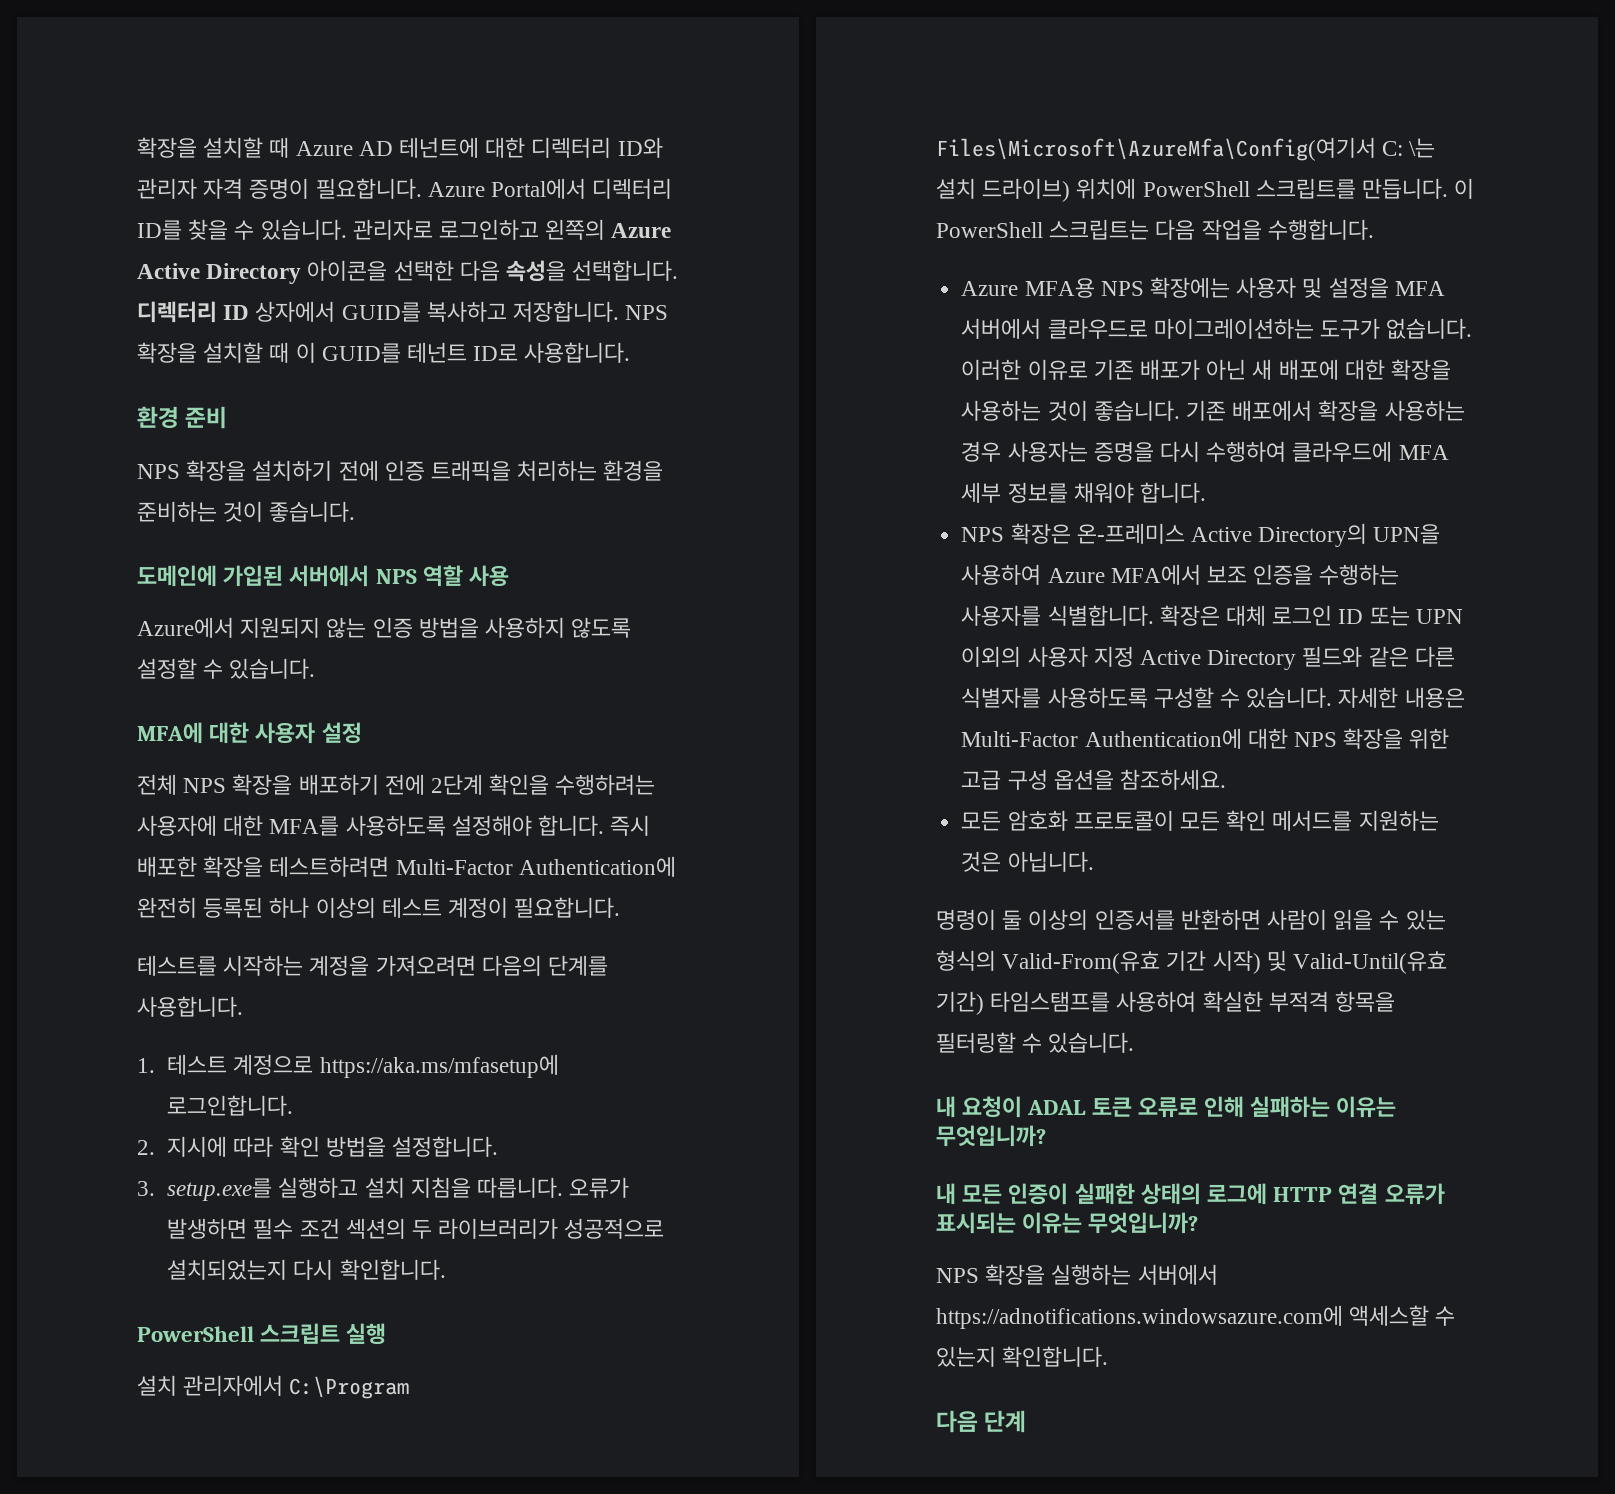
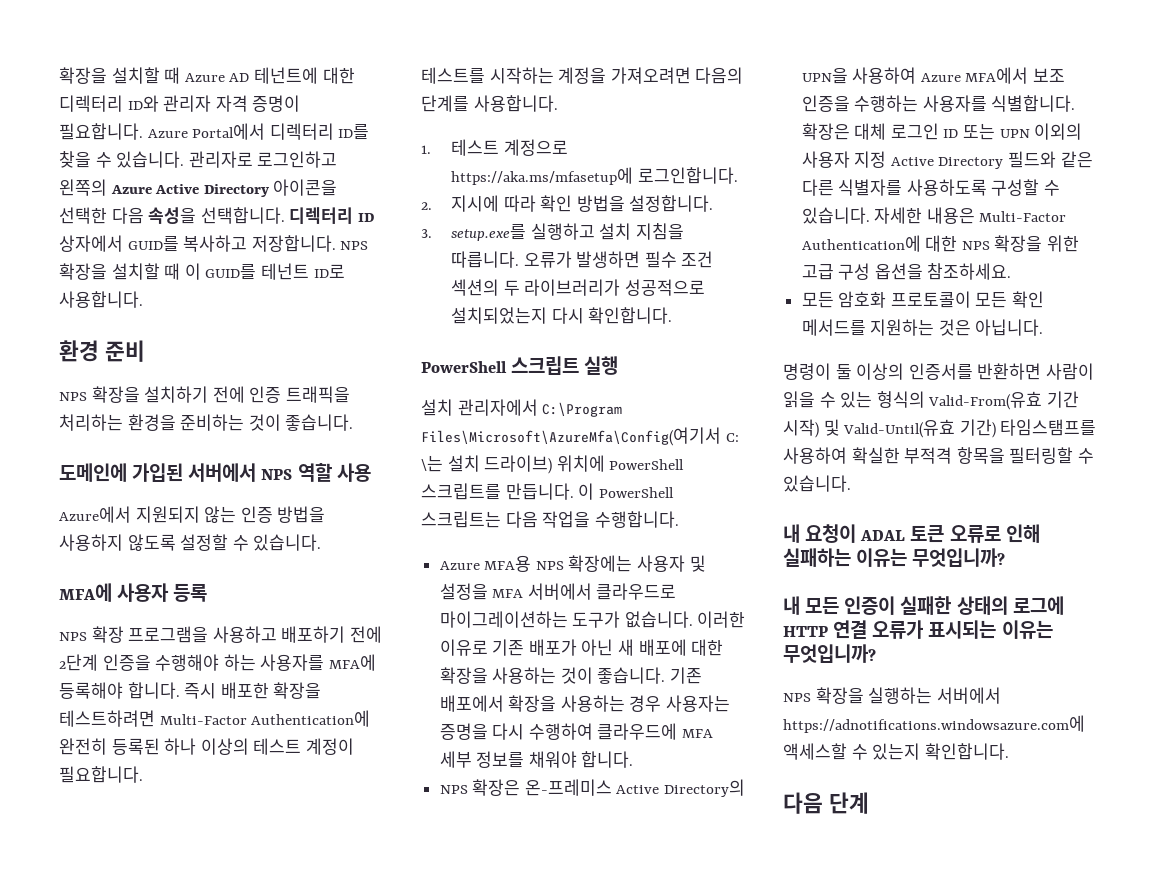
[209,722,362,744] [137,774,656,795] [137,815,532,836] 대한 사용자 설정 // 전체 NPS 확장을 배포하기 전에 2단계 확인을 수행하려는 사용자에 대한 MFA를 사용하도록 설정해야 -> [117,583,208,602] [59,626,382,643] [59,654,376,671] [59,682,123,699] 사용자 등록 // NPS 확장 프로그램을 사용하고 배포하기 전에 2단계 인증을 수행해야 하는 사용자를 MFA에 등록해야

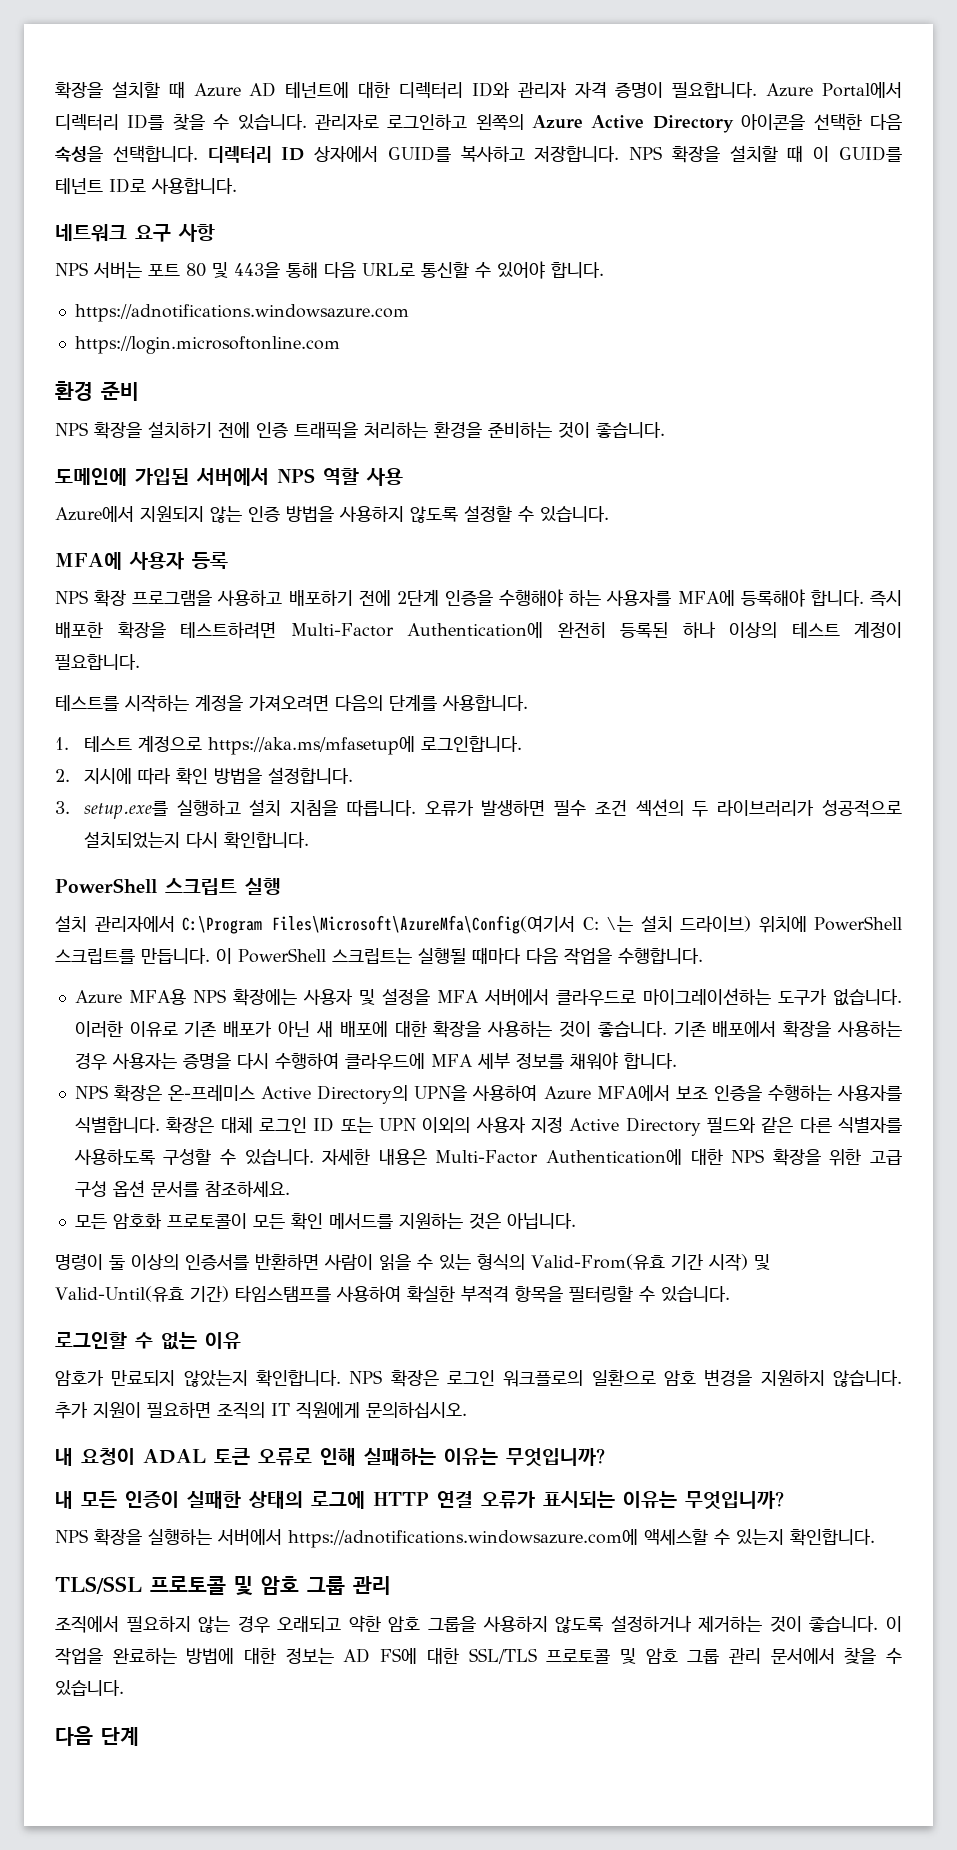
(143, 299) none -> [55,224,215,242] [55,261,604,279] [74,304,409,322] [74,336,340,354] // 네트워크 요구 사항 // NPS 서버는 포트 80 및 443을 통해 다음 URL로 통신할 수 있어야 합니다. // https://adnotifications.windowsazure.com // https://login.microsoftonline.com
(501, 519) none -> [418,947,521,964] 실행될 때마다
[874,263,923,280] 옵션을 -> [112,1180,199,1197] 옵션 문서를
(851, 483) none -> [55,1332,241,1350] [55,1369,903,1387] [55,1402,467,1419] // 로그인할 수 없는 이유 // 암호가 만료되지 않았는지 확인합니다. NPS 확장은 로그인 워크플로의 일환으로 암호 변경을 지원하지 않습니다. 추가 지원이 필요하면 조직의 IT 직원에게 문의하십시오.
(1009, 751) none -> [55,1576,391,1596] [55,1615,902,1633] [55,1647,902,1665] [55,1680,124,1696] // TLS/SSL 프로토콜 및 암호 그룹 관리 // 조직에서 필요하지 않는 경우 오래되고 약한 암호 그룹을 사용하지 않도록 설정하거나 제거하는 것이 좋습니다. 이 작업을 완료하는 방법에 대한 정보는 AD FS에 대한 SSL/TLS 프로토콜 및 암호 그룹 관리 문서에서 찾을 수 있습니다.

